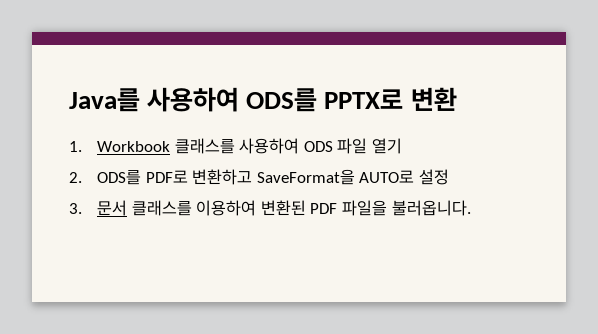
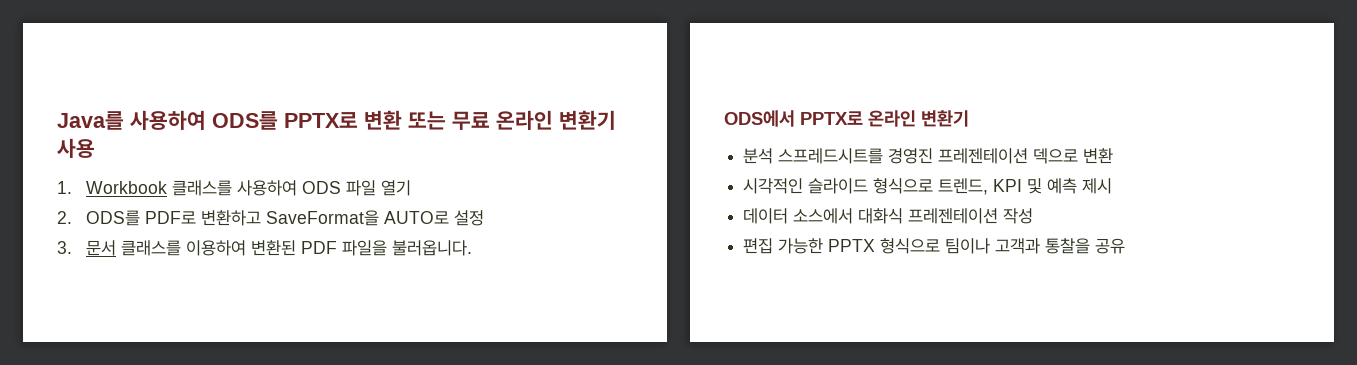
(457, 99) none -> [408,110,616,130] [57,138,95,158] 또는 무료 온라인 변환기 사용
(471, 208) none -> [724,110,969,127] [743,148,1114,164] [743,178,1113,195] [743,208,1034,224] [743,238,1126,254] // ODS에서 PPTX로 온라인 변환기 // 분석 스프레드시트를 경영진 프레젠테이션 덱으로 변환 // 시각적인 슬라이드 형식으로 트렌드, KPI 및 예측 제시 // 데이터 소스에서 대화식 프레젠테이션 작성 // 편집 가능한 PPTX 형식으로 팀이나 고객과 통찰을 공유

